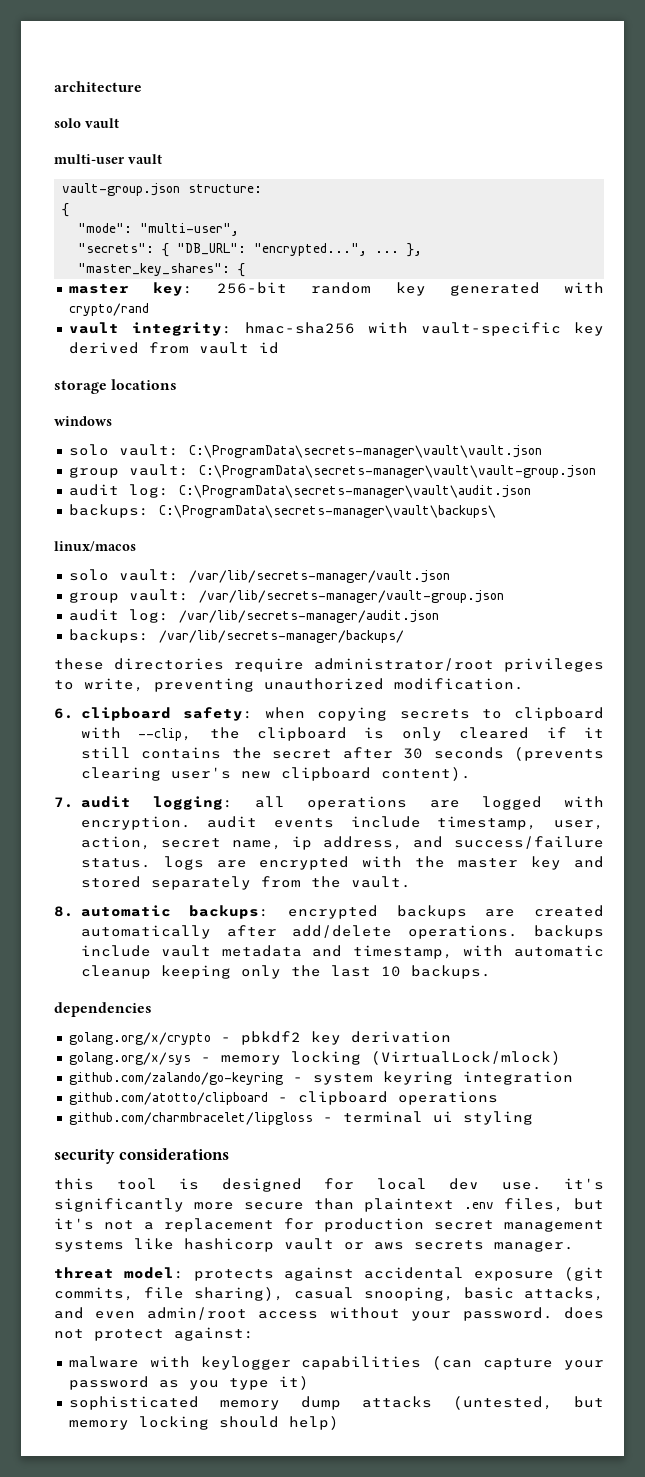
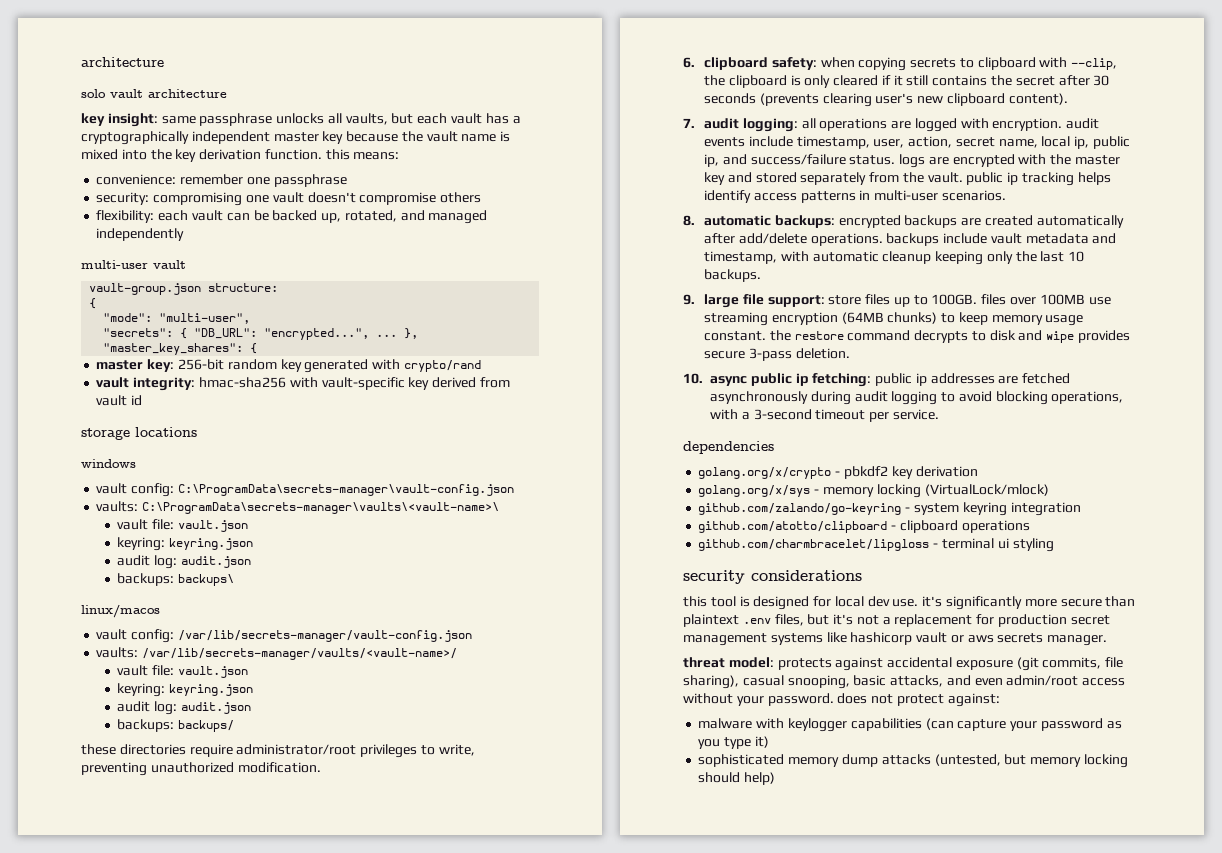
(119, 123) none -> [148,89,227,98] [81,113,521,127] [81,131,511,145] [81,149,400,162] [96,174,347,187] [96,192,482,206] [96,210,488,224] [96,228,185,241] architecture // key insight: same passphrase unlocks all vaults, but each vault has a cryptographically independent master key because the vault name is mixed into the key derivation function. this means: // convenience: remember one passphrase // security: compromising one vault doesn't compromise others // flexibility: each vault can be backed up, rotated, and managed independently
[68,444,542,458] [68,464,596,478] [68,484,531,498] [68,504,496,518] solo vault: C:\ProgramData\secrets-manager\vault\vault.json // group vault: C:\ProgramData\secrets-manager\vault\vault-group.json // audit log: C:\ProgramData\secrets-manager\vault\audit.json // backups: C:\ProgramData\secrets-manager\vault\backups\ -> [96,483,514,497] [96,501,500,514] [117,519,248,532] [117,537,254,551] [117,555,251,569] [117,573,235,586] vault config: C:\ProgramData\secrets-manager\vault-config.json // vaults: C:\ProgramData\secrets-manager\vaults\<vault-name>\ // vault file: vault.json // keyring: keyring.json // audit log: audit.json // backups: backups\
[68,569,450,583] [68,589,504,603] [68,609,439,623] [68,629,404,643] solo vault: /var/lib/secrets-manager/vault.json // group vault: /var/lib/secrets-manager/vault-group.json // audit log: /var/lib/secrets-manager/audit.json // backups: /var/lib/secrets-manager/backups/ -> [96,629,472,643] [96,647,458,660] [117,665,248,678] [117,683,254,697] [117,701,251,715] [117,719,235,732] vault config: /var/lib/secrets-manager/vault-config.json // vaults: /var/lib/secrets-manager/vaults/<vault-name>/ // vault file: vault.json // keyring: keyring.json // audit log: audit.json // backups: backups/
[292,836,403,850] ip address, -> [1041,136,1131,149] [703,154,719,167] local ip, public ip,
(411, 882) none -> [966,172,1111,186] [703,190,1006,203] public ip tracking helps identify access patterns in multi-user scenarios.
(491, 972) none -> [683,294,1111,308] [703,312,1084,326] [703,330,1131,343] [703,348,850,361] [683,373,1071,387] [710,391,1124,405] [710,409,939,422] // 9. large file support: store files up to 100GB. files over 100MB use streaming encryption (64MB chunks) to keep memory usage constant. the restore command decrypts to disk and wipe provides secure 3-pass deletion. // 10. async public ip fetching: public ip addresses are fetched asynchronously during audit logging to avoid blocking operations, with a 3-second timeout per service.

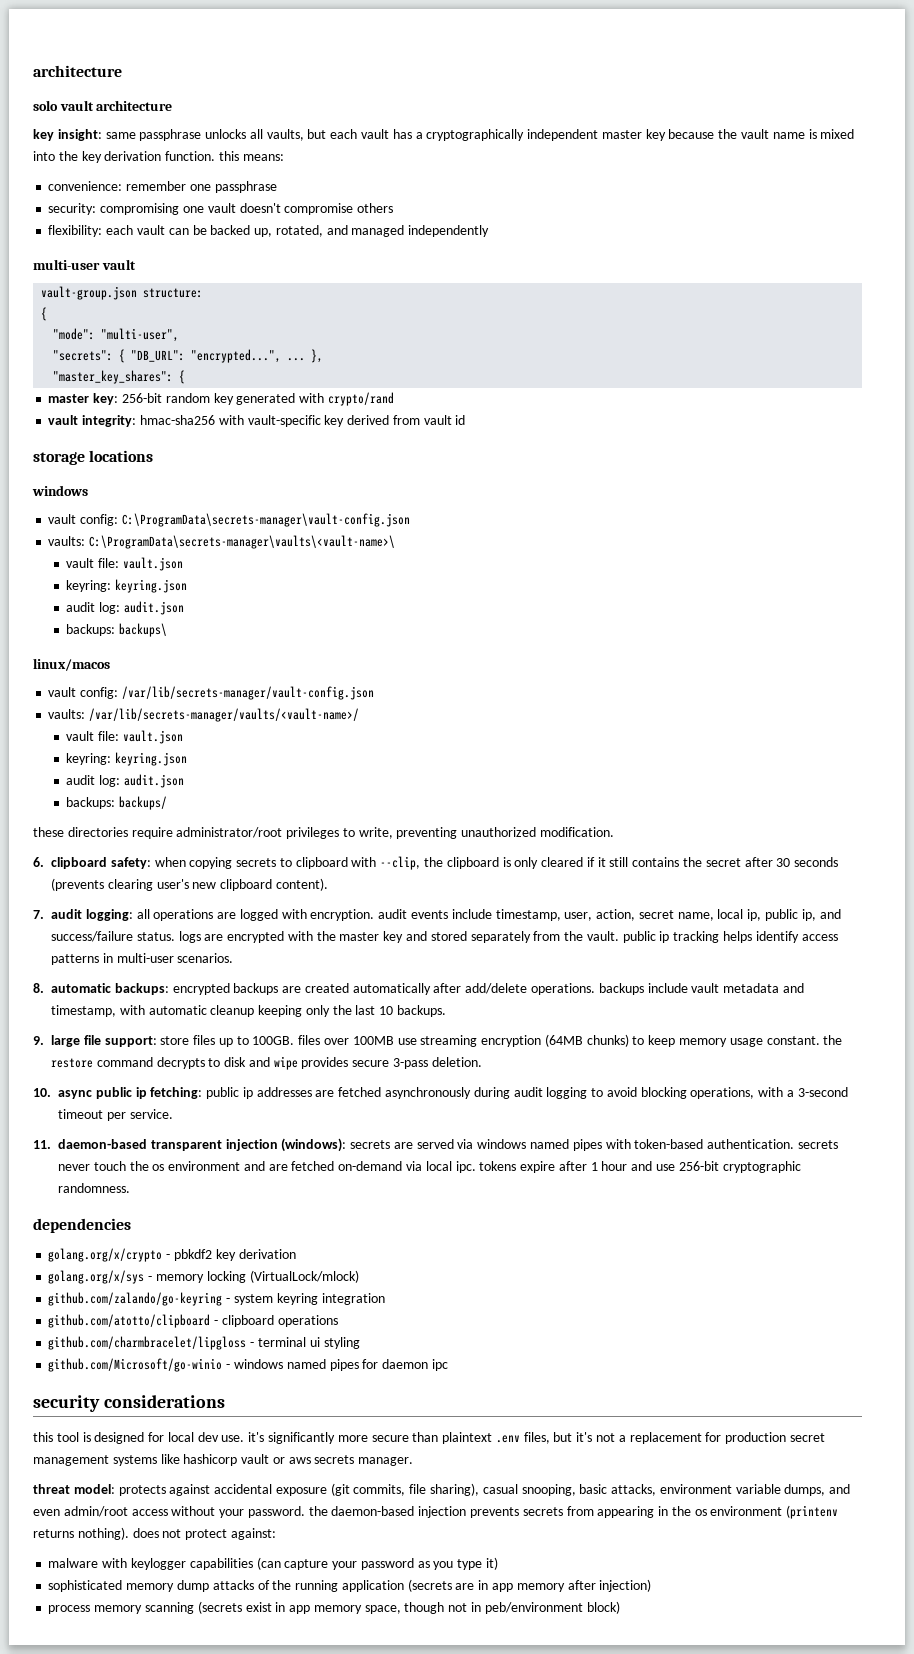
(939, 414) none -> [33,1138,838,1152] [58,1161,801,1173] [58,1183,130,1193] // 11. daemon-based transparent injection (windows): secrets are served via windows named pipes with token-based authentication. secrets never touch the os environment and are fetched on-demand via local ipc. tokens expire after 1 hour and use 256-bit cryptographic randomness.
(1054, 545) none -> [48,1358,448,1372] // github.com/Microsoft/go-winio - windows named pipes for daemon ipc
(944, 681) none -> [659,1484,826,1496] environment variable dumps,
(834, 699) none -> [308,1505,839,1519] [33,1527,129,1540] the daemon-based injection prevents secrets from appearing in the os environment (printenv returns nothing).
[934,754,1128,768] [698,772,776,785] (untested, but memory locking should help) -> [257,1579,652,1592] [48,1601,620,1614] of the running application (secrets are in app memory after injection) // process memory scanning (secrets exist in app memory space, though not in peb/environment block)

